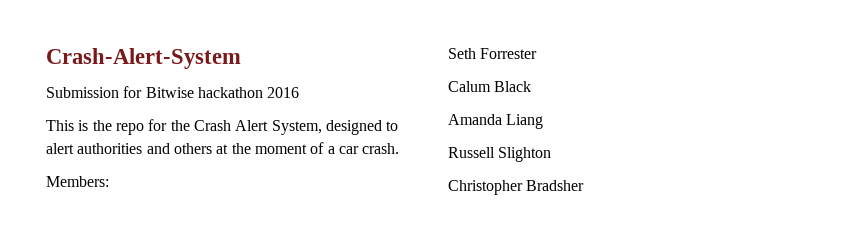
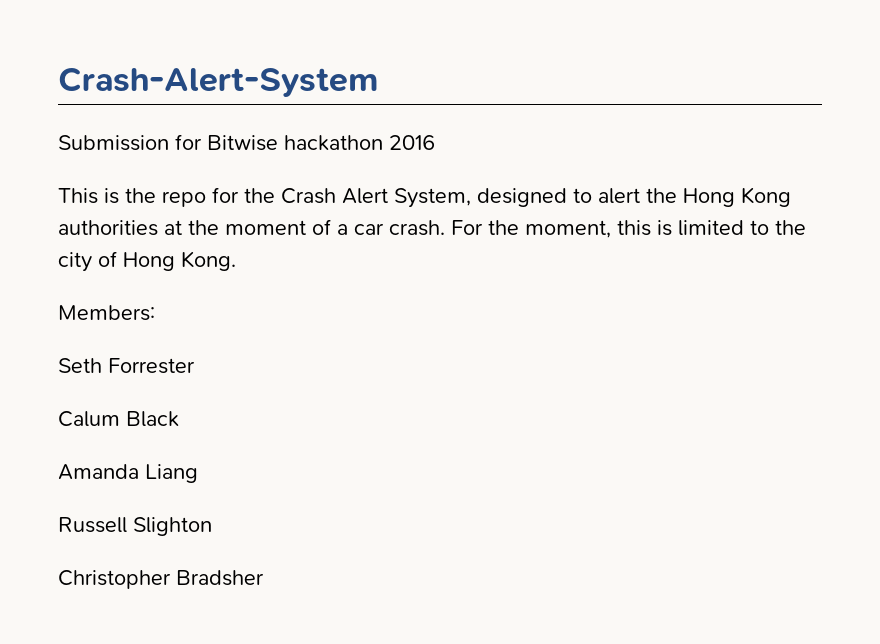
[77,143,212,154] authorities and others -> [646,187,791,207] [58,220,158,236] the Hong Kong authorities
(400, 148) none -> [451,220,806,238] [58,251,236,272] For the moment, this is limited to the city of Hong Kong.

